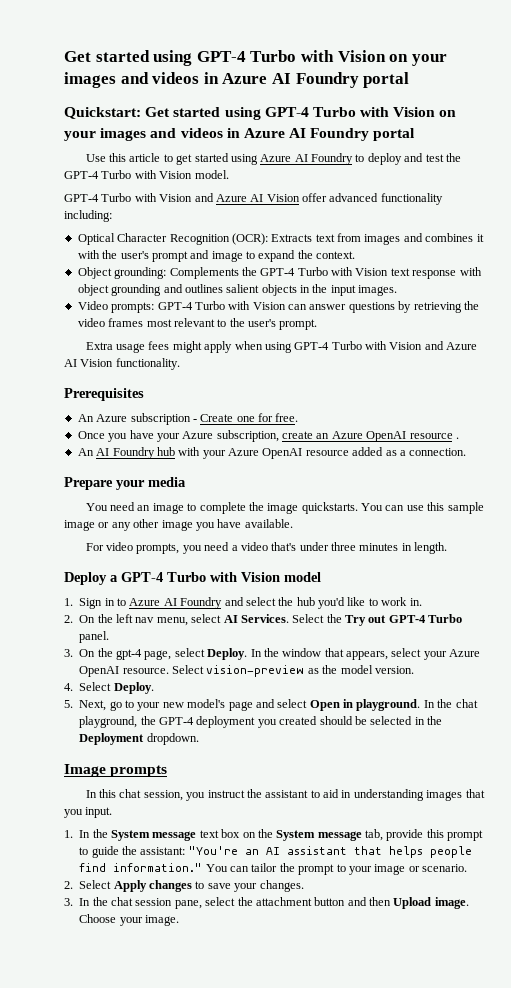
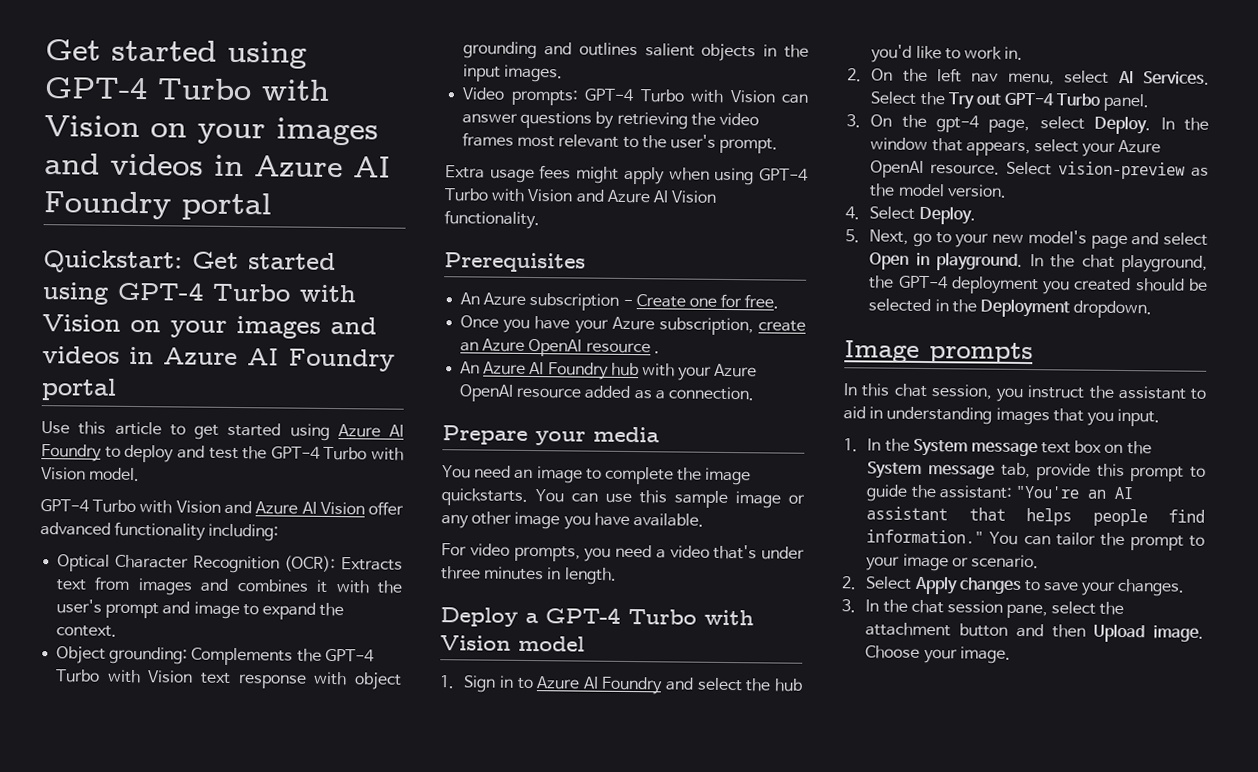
(94, 452) none -> [483,361,527,375] Azure

